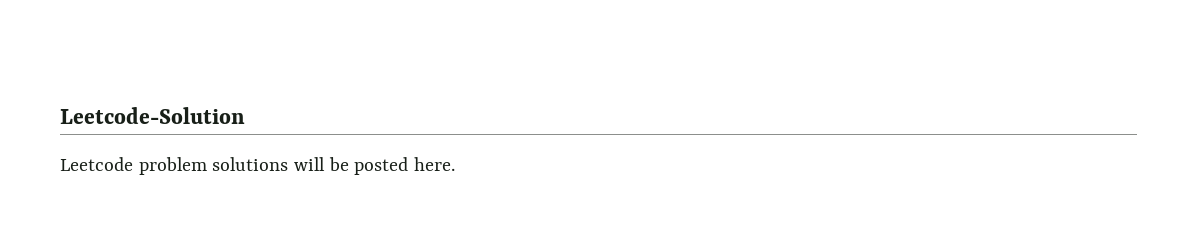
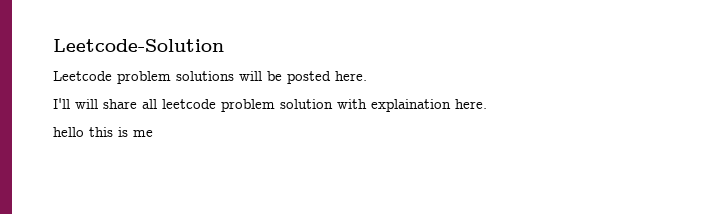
(456, 164) none -> [53,98,487,112] [53,127,153,137] // I'll will share all leetcode problem solution with explaination here. // hello this is me

